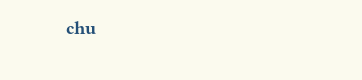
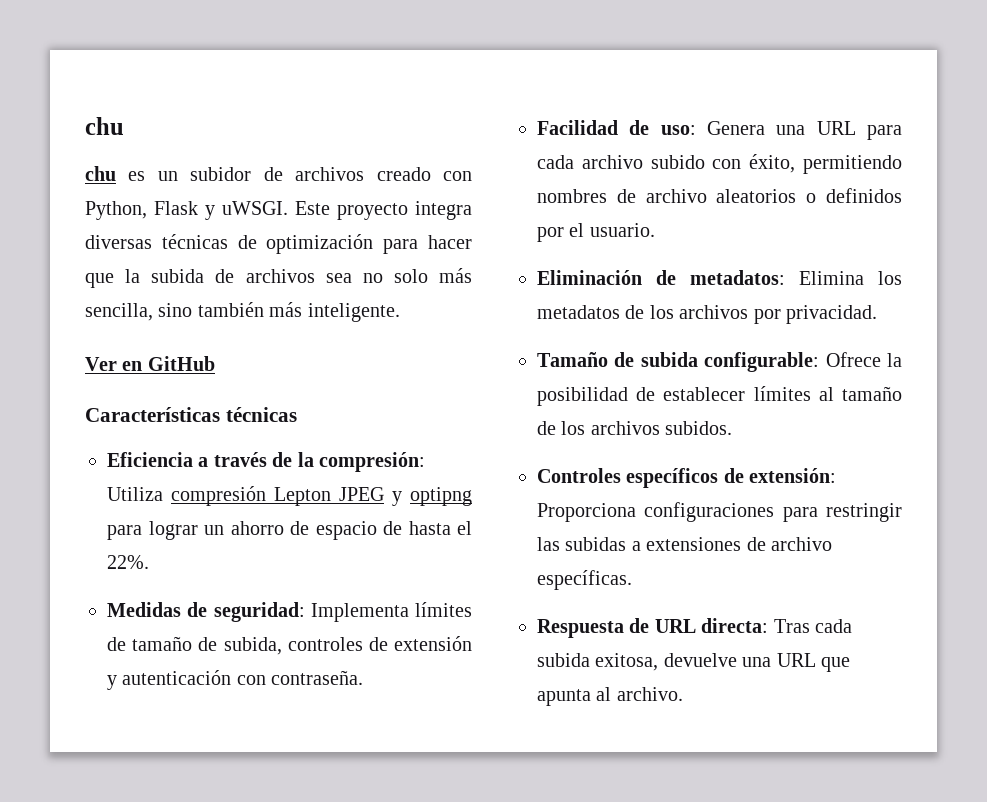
[66,21,96,35] chu -> [85,117,124,135] [85,166,472,181] [85,201,472,220] [85,234,473,254] [85,268,472,288] [85,302,400,322] [85,356,215,371] [85,407,297,422] [107,452,425,472] [107,486,472,506] [107,521,472,540] [107,555,149,569] [107,602,472,622] [107,636,472,655] [107,670,364,690] [537,120,902,140] [537,154,902,174] [537,188,902,203] [537,223,655,242] [537,270,902,285] [537,305,877,324] [537,352,902,372] [537,386,902,406] [537,421,733,435] [537,468,837,488] [537,502,902,522] [537,537,832,551] [537,570,632,590] [537,618,852,638] [537,653,850,672] [537,687,683,706] chu // chu es un subidor de archivos creado con Python, Flask y uWSGI. Este proyecto integra diversas técnicas de optimización para hacer que la subida de archivos sea no solo más sencilla, sino también más inteligente. // Ver en GitHub // Características técnicas // Eficiencia a través de la compresión: Utiliza compresión Lepton JPEG y optipng para lograr un ahorro de espacio de hasta el 22%. // Medidas de seguridad: Implementa límites de tamaño de subida, controles de extensión y autenticación con contraseña. // Facilidad de uso: Genera una URL para cada archivo subido con éxito, permitiendo nombres de archivo aleatorios o definidos por el usuario. // Eliminación de metadatos: Elimina los metadatos de los archivos por privacidad. // Tamaño de subida configurable: Ofrece la posibilidad de establecer límites al tamaño de los archivos subidos. // Controles específicos de extensión: Proporciona configuraciones para restringir las subidas a extensiones de archivo específicas. // Respuesta de URL directa: Tras cada subida exitosa, devuelve una URL que apunta al archivo.

